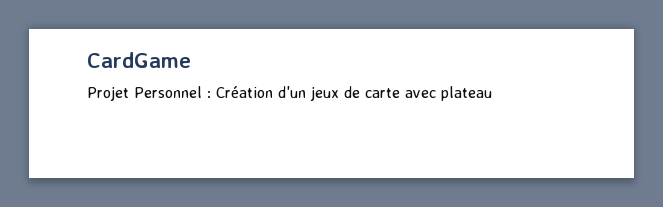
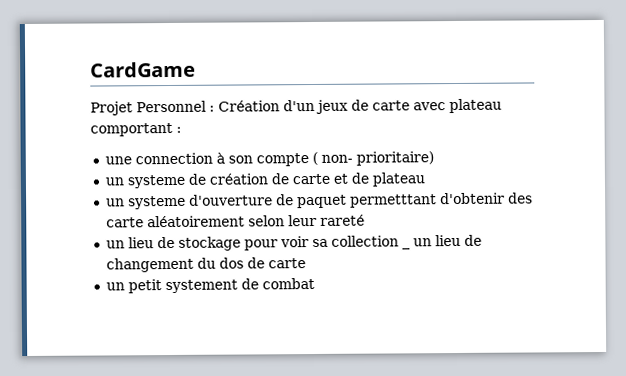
(492, 93) none -> [90,122,182,137] [104,151,434,167] [104,172,425,189] [105,192,533,210] [105,214,365,228] [105,234,482,251] [105,257,306,273] [105,277,315,294] comportant : // une connection à son compte ( non- prioritaire) // un systeme de création de carte et de plateau // un systeme d'ouverture de paquet permetttant d'obtenir des carte aléatoirement selon leur rareté // un lieu de stockage pour voir sa collection _ un lieu de changement du dos de carte // un petit systement de combat

